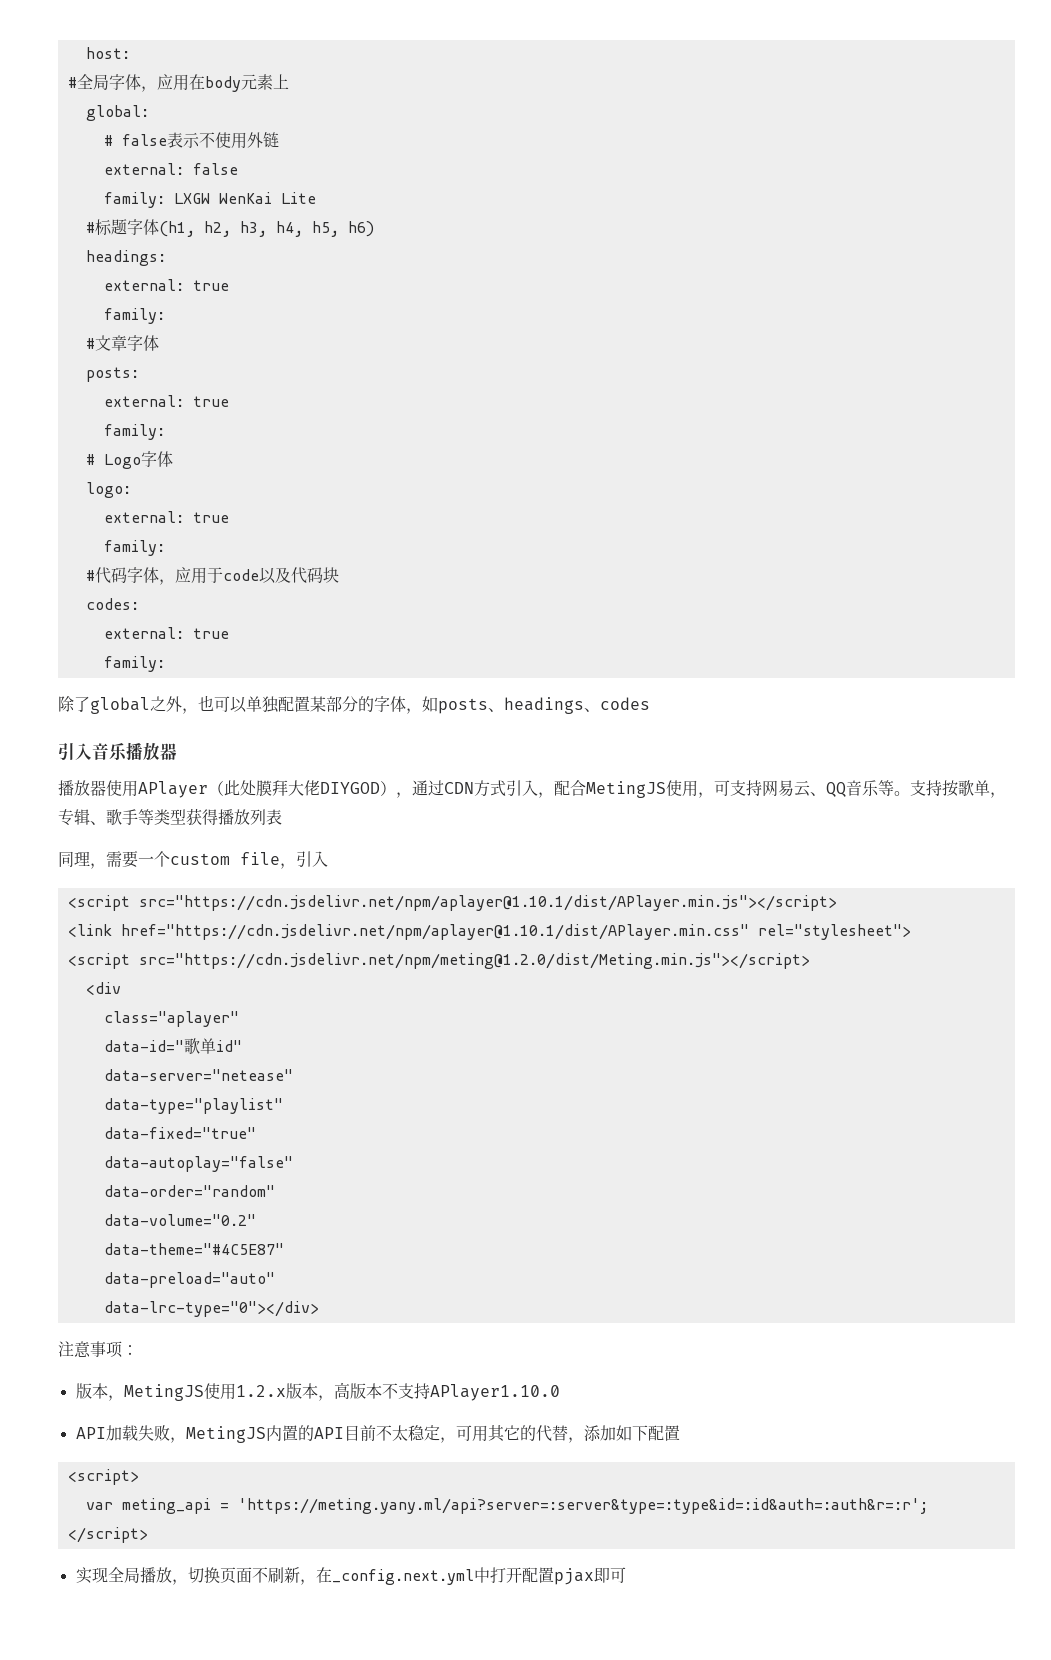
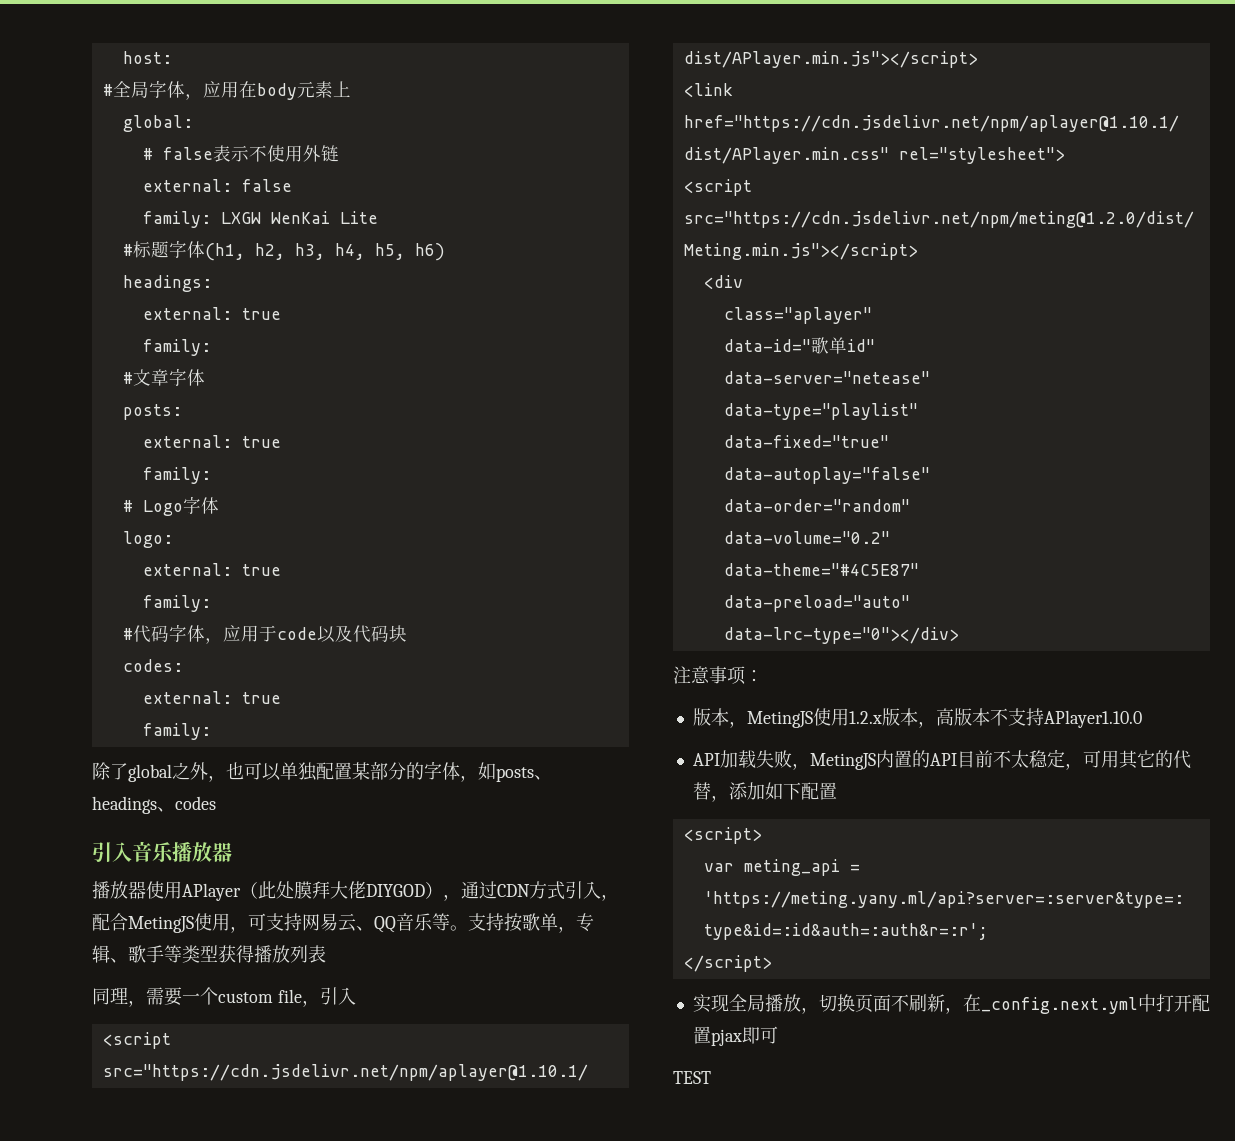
(626, 1575) none -> [673,1071,711,1084] // TEST

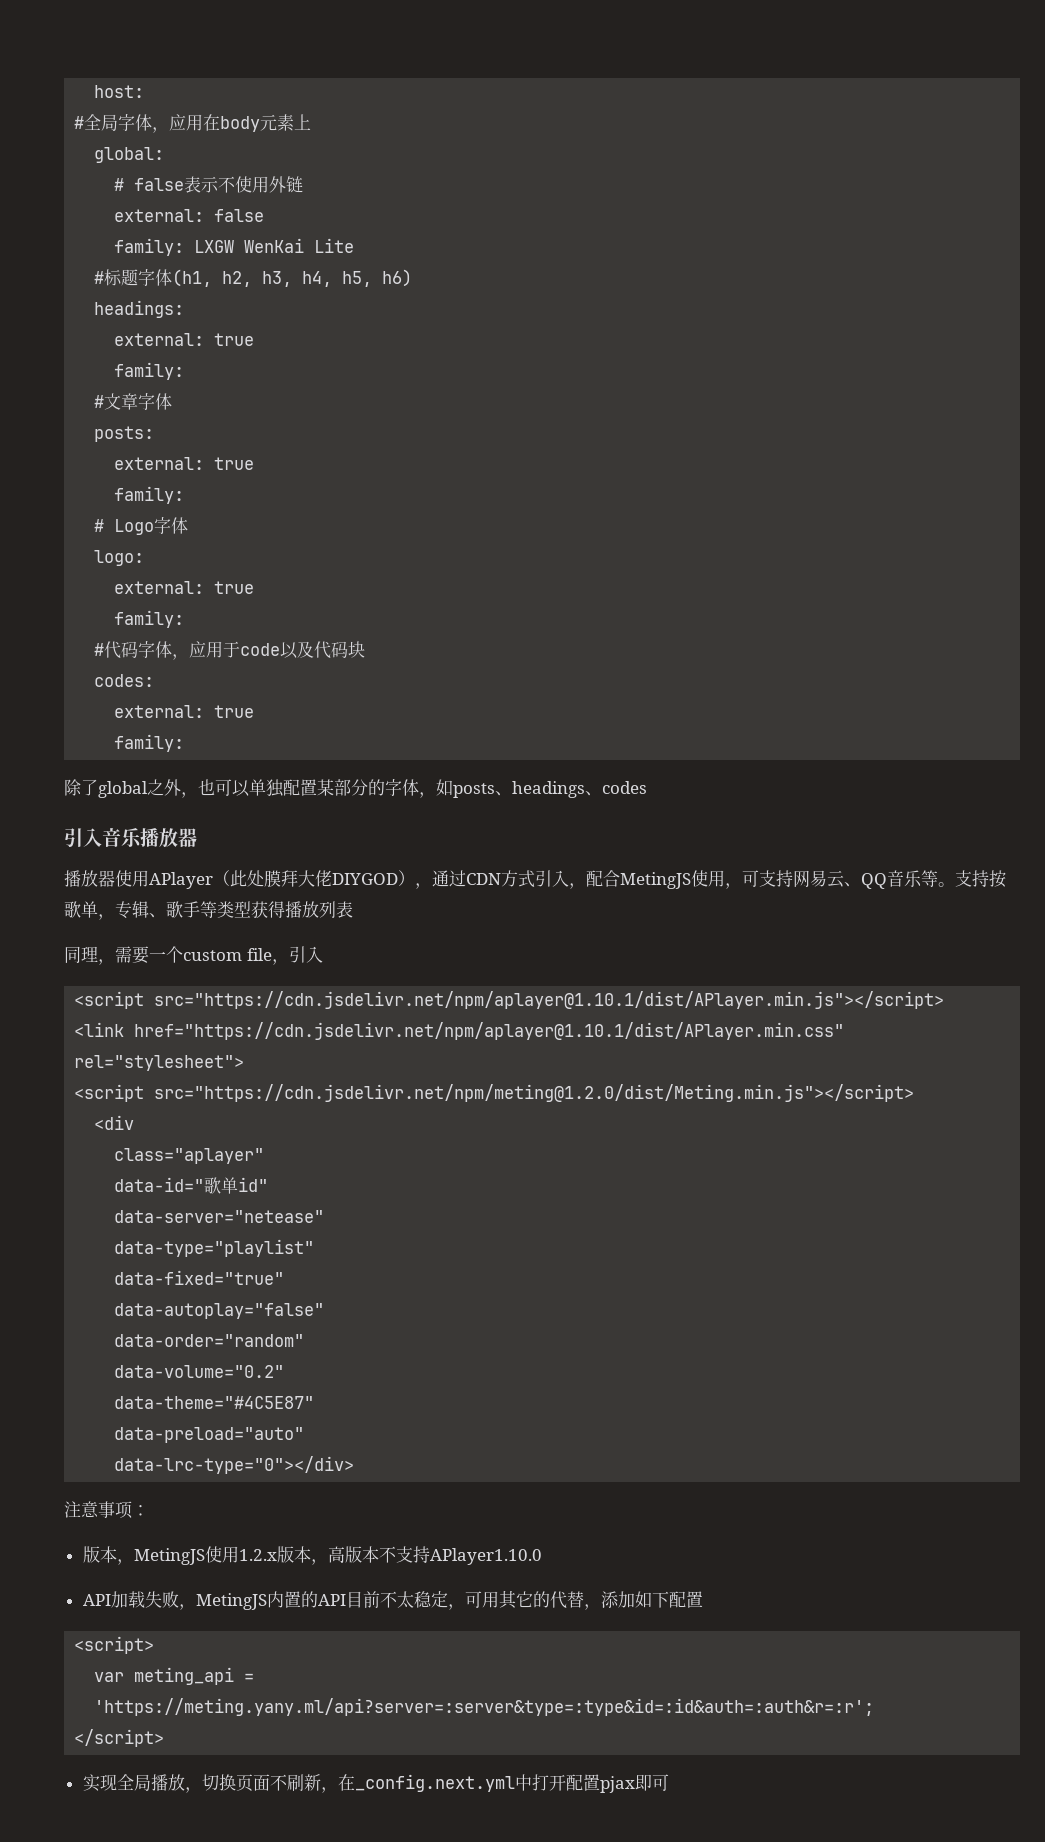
[673,1071,711,1084] // TEST -> (669, 1782) none

